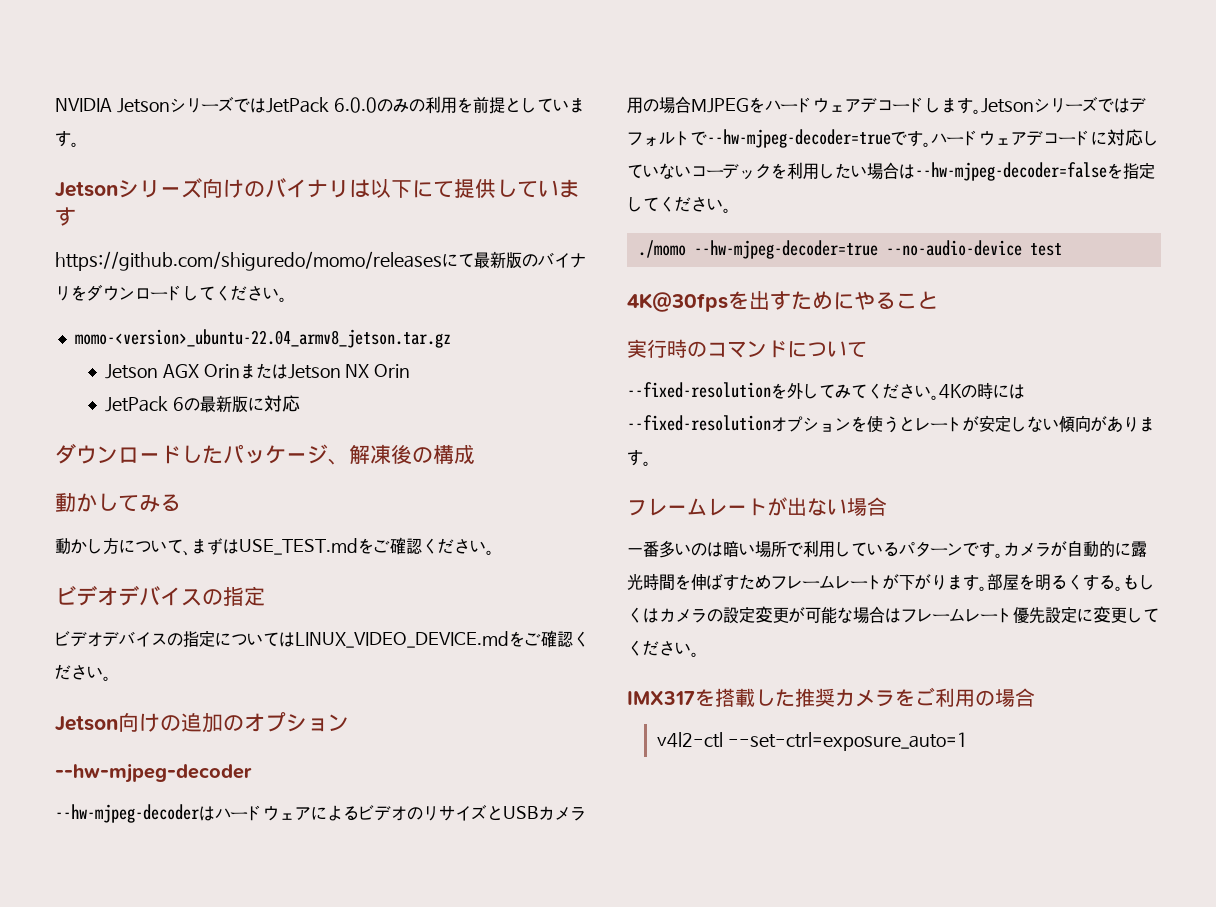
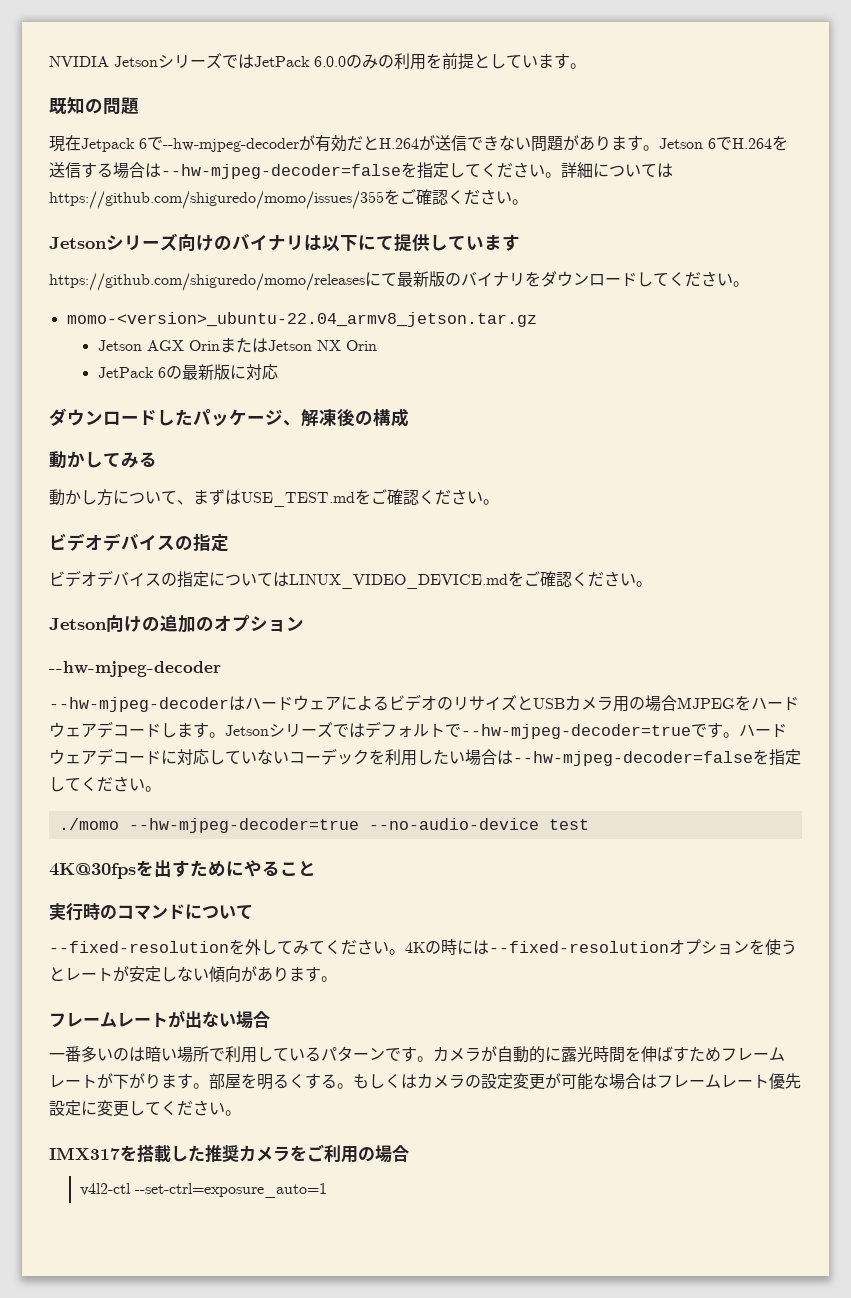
(79, 144) none -> [49,97,139,115] [49,135,788,152] [49,162,673,179] [49,189,528,209] // 既知の問題 // 現在Jetpack 6で--hw-mjpeg-decoderが有効だとH.264が送信できない問題があります。Jetson 6でH.264を送信する場合は--hw-mjpeg-decoder=falseを指定してください。詳細についてはhttps://github.com/shiguredo/momo/issues/355をご確認ください。

